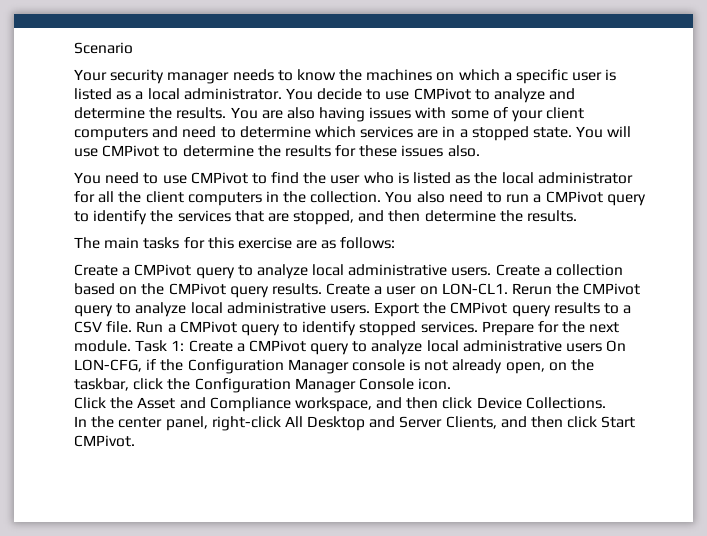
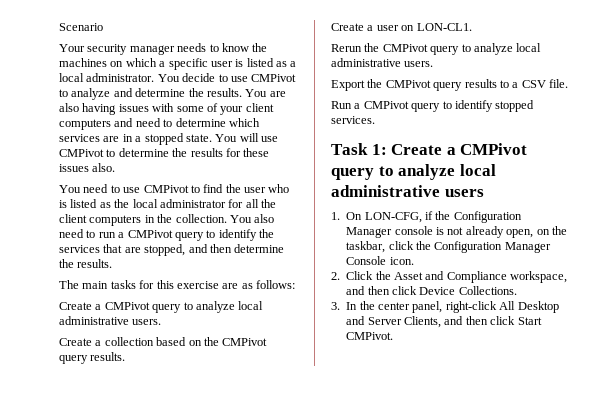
(492, 271) none -> (162, 322) //
(322, 289) none -> (126, 356) //
(508, 289) none -> (472, 27) //
(370, 309) none -> (434, 64) //
(133, 327) none -> (568, 83) //
[481,321,620,336] [74,340,131,352] Prepare for the next module. -> (375, 120) //
(603, 347) none -> [331,212,340,220] // 1.
(452, 384) none -> [331,272,340,280] 2.
(606, 403) none -> [331,302,340,310] 3.

